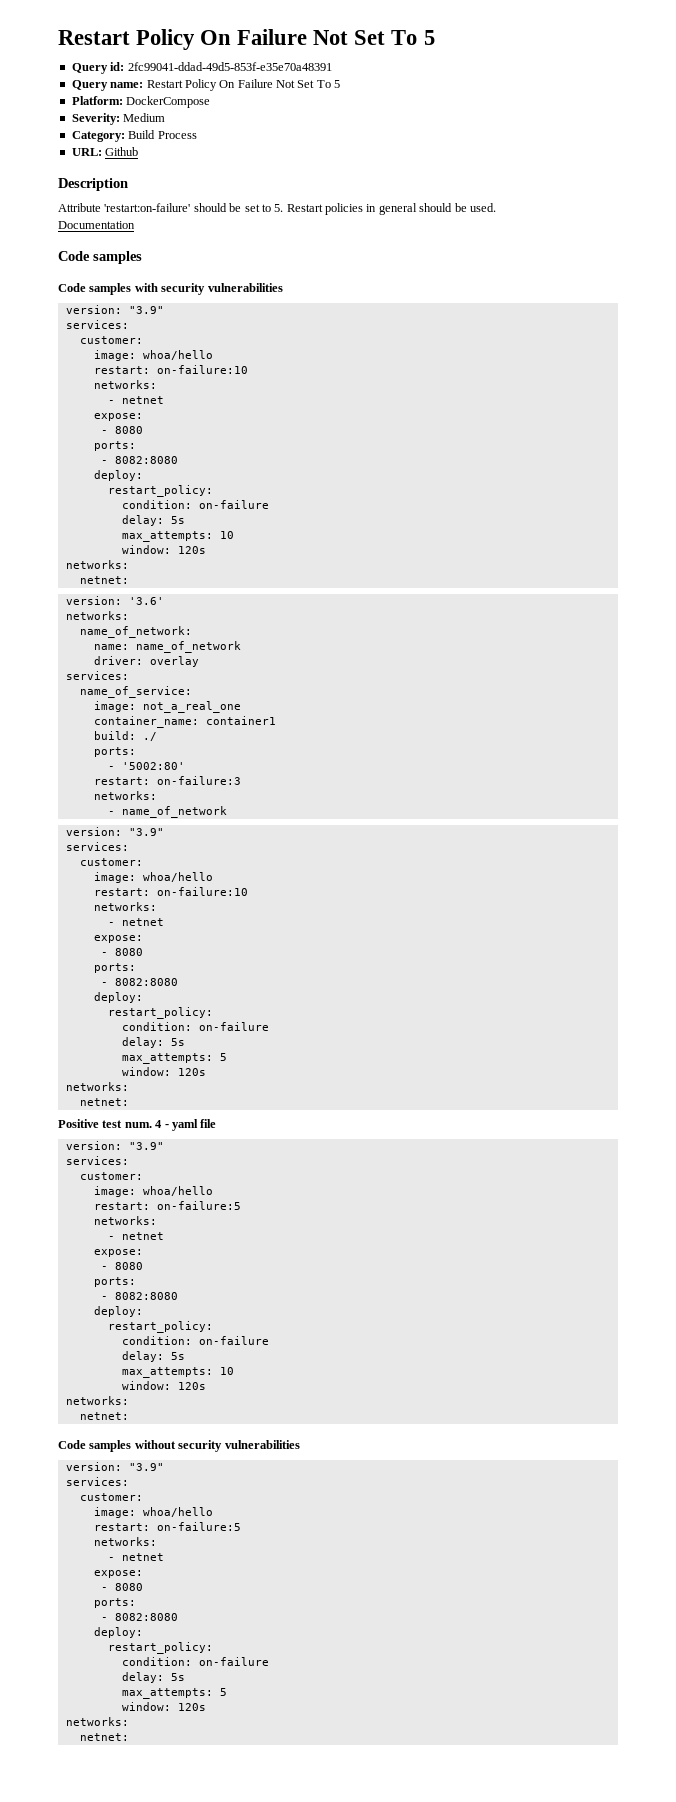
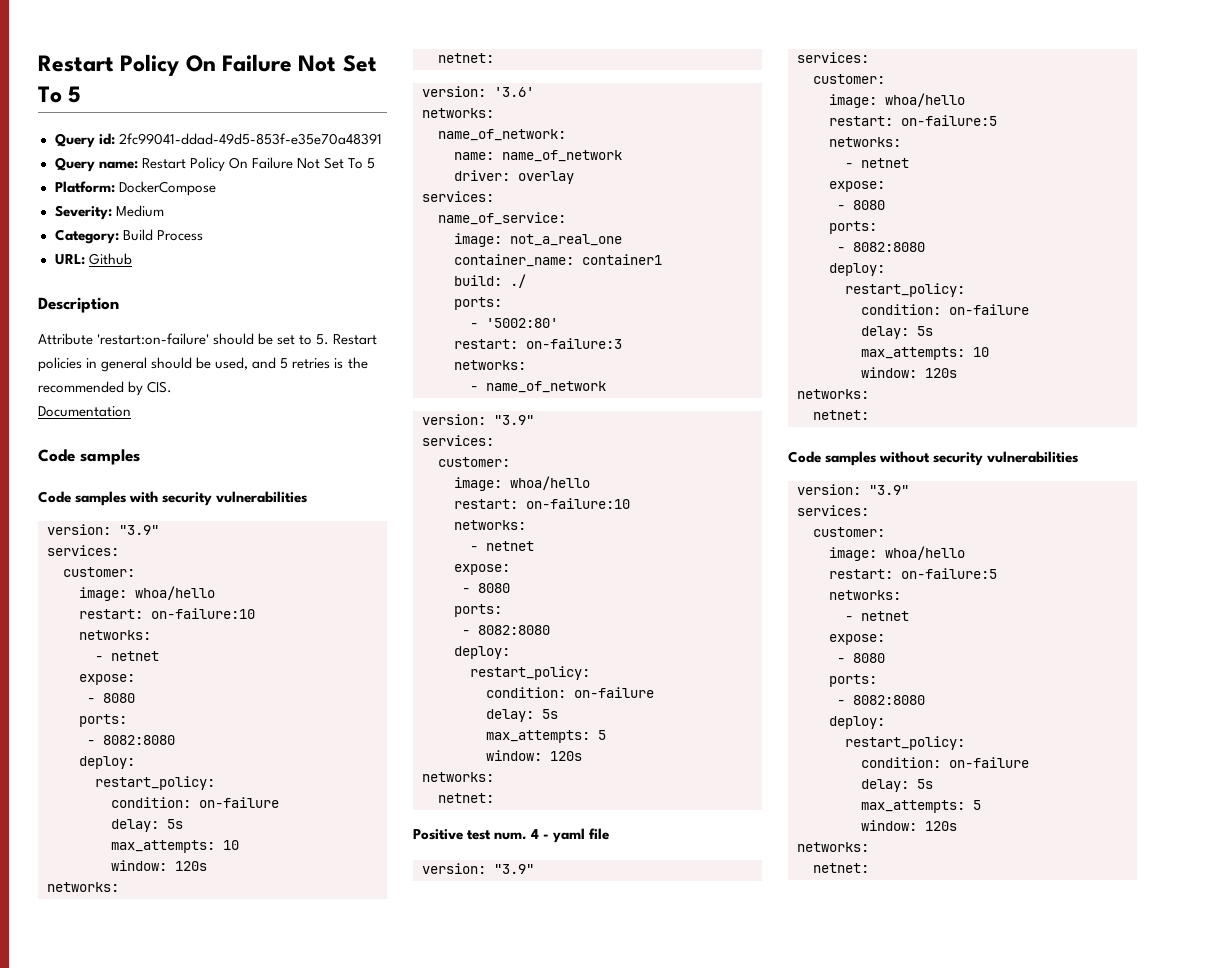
[469,203,496,212] used. -> [215,357,368,370] [38,381,173,396] used, and 5 retries is the recommended by CIS.

